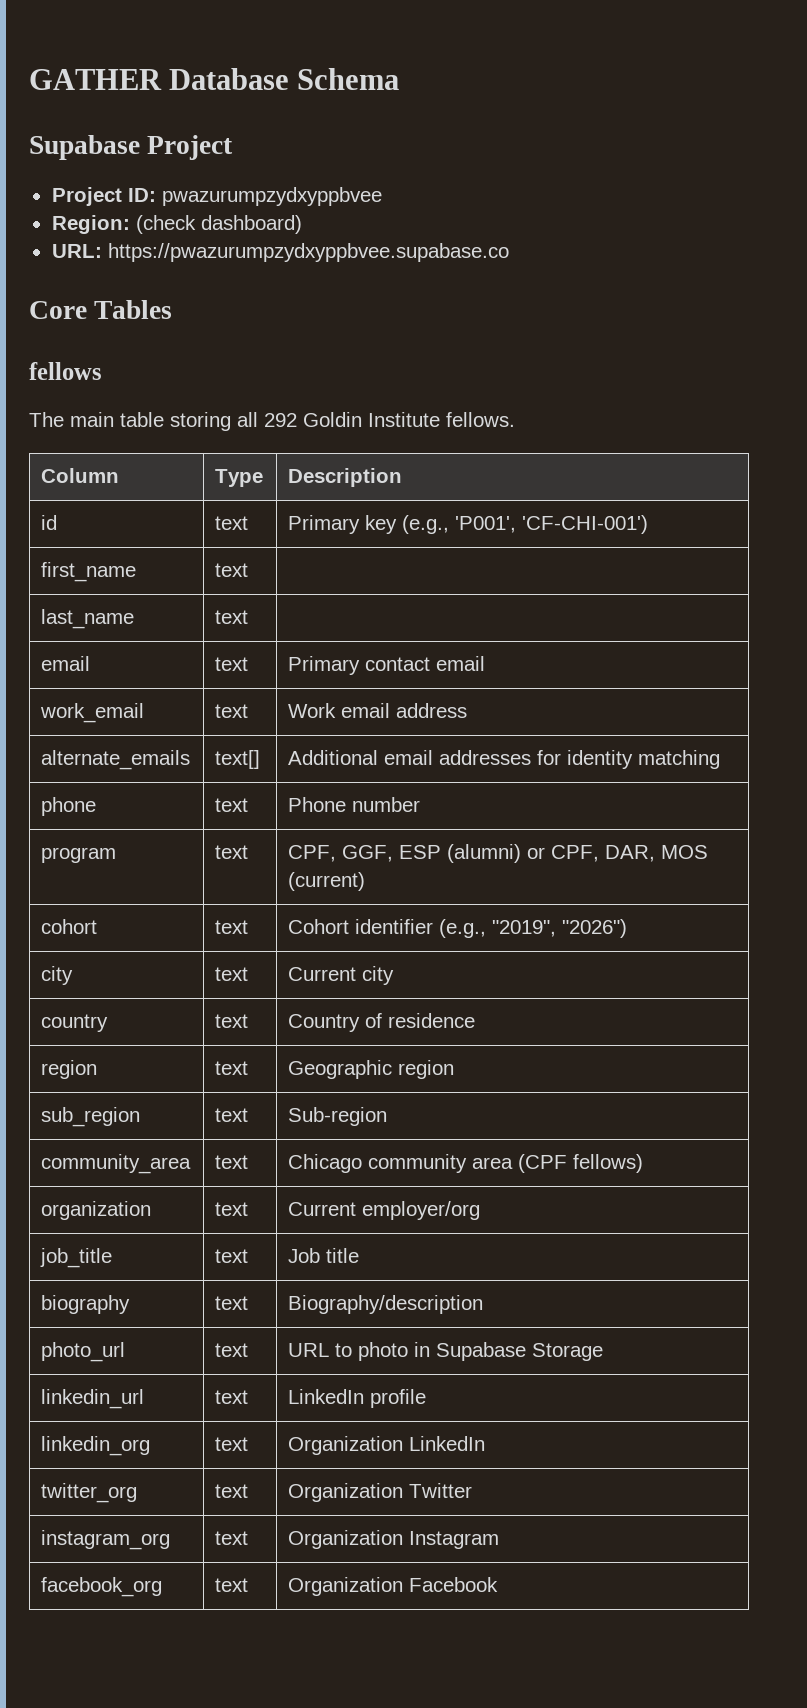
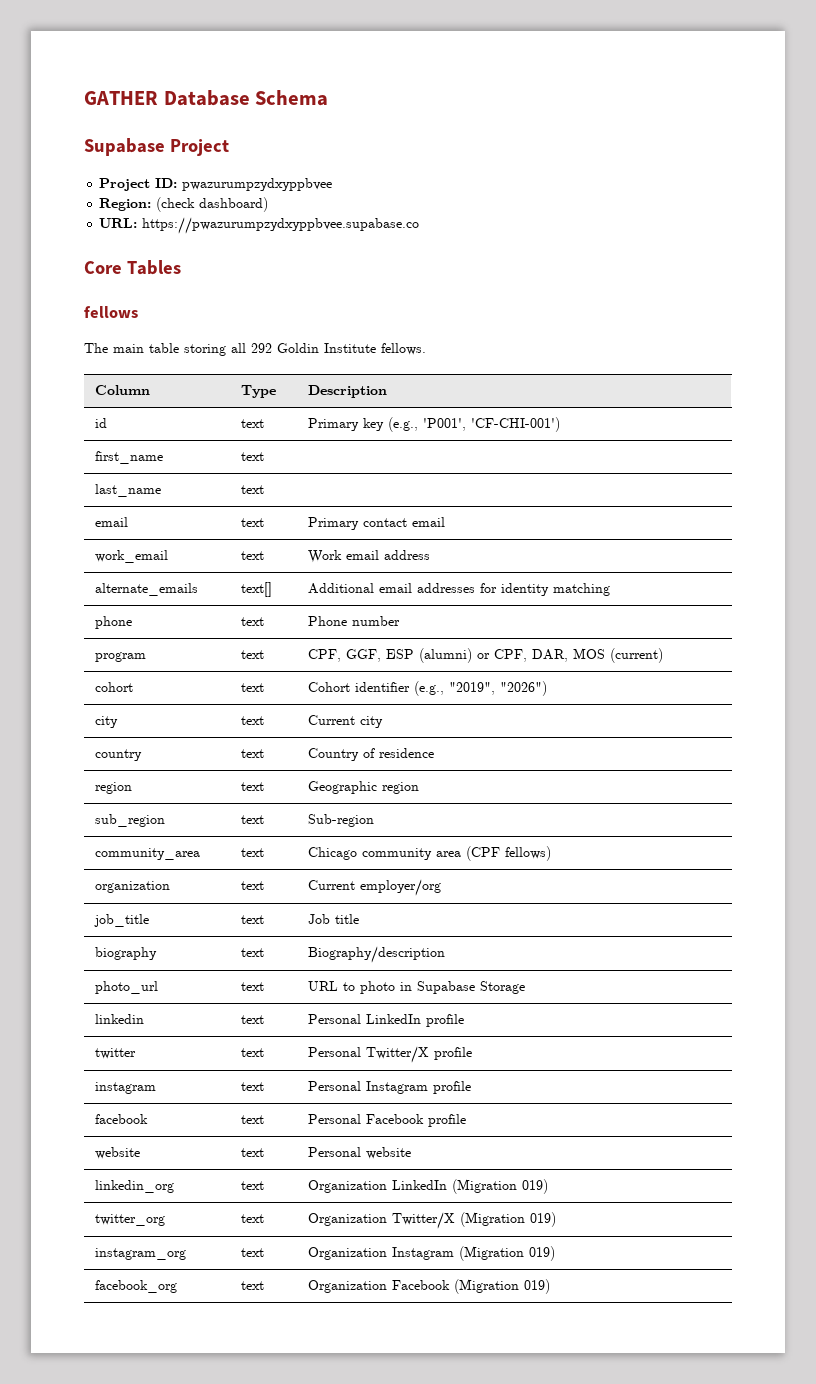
[41,1389,145,1409] [215,1390,249,1404] linkedin_url | text | -> [94,1014,144,1024] [240,1015,264,1024] [307,1014,361,1024] linkedin | text | Personal
(427, 1398) none -> [94,1048,136,1059] [240,1048,264,1057] [307,1046,472,1063] [94,1082,156,1094] [240,1082,264,1091] [307,1081,471,1094] [94,1114,148,1124] [240,1115,264,1124] [307,1114,466,1127] [94,1147,140,1159] [240,1148,264,1157] [307,1147,411,1159] // twitter | text | Personal Twitter/X profile // instagram | text | Personal Instagram profile // facebook | text | Personal Facebook profile // website | text | Personal website
(486, 1443) none -> [451,1179,548,1194] (Migration 019)
[409,1483,473,1498] Twitter -> [391,1212,556,1229] Twitter/X (Migration 019)
(500, 1540) none -> [458,1246,555,1261] (Migration 019)
(499, 1584) none -> [453,1279,550,1294] (Migration 019)

